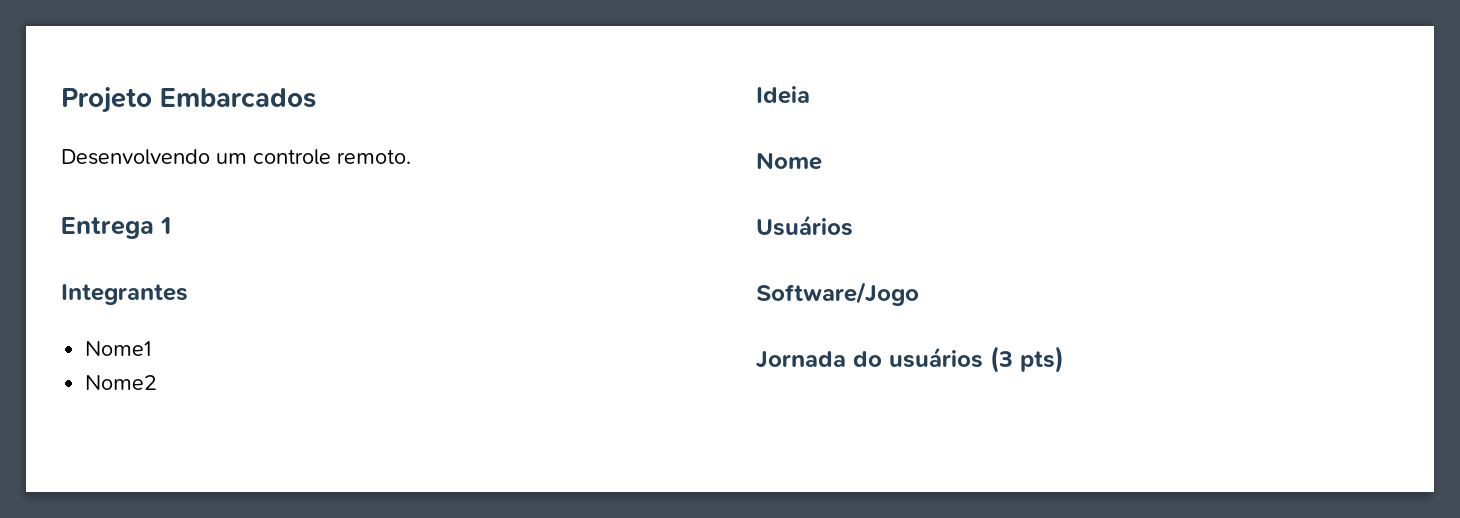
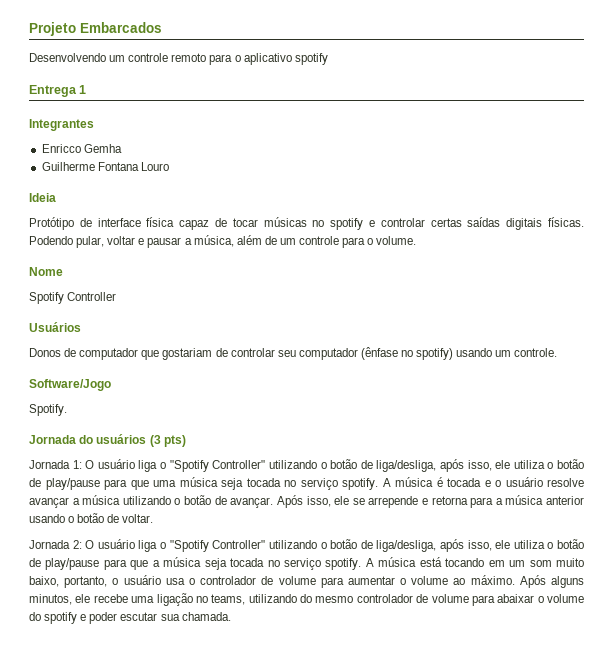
[337,149,411,164] [61,217,171,239] [61,284,188,305] [85,341,152,356] [85,375,158,390] [756,86,810,104] remoto. // Entrega 1 // Integrantes // Nome1 // Nome2 // Ideia -> [171,53,328,65] [29,85,87,97] [29,119,94,131] [41,144,122,153] [41,162,169,171] [29,193,56,202] [29,217,584,230] [29,235,417,248] remoto para o aplicativo spotify // Entrega 1 // Integrantes // Enricco Gemha // Guilherme Fontana Louro // Ideia // Protótipo de interface física capaz de tocar músicas no spotify e controlar certas saídas digitais físicas. Podendo pular, voltar e pausar a música, além de um controle para o volume.
(822, 161) none -> [29,292,117,304] // Spotify Controller
(853, 225) none -> [29,347,558,360] // Donos de computador que gostariam de controlar seu computador (ênfase no spotify) usando um controle.
(919, 294) none -> [29,404,67,416] // Spotify.
(1064, 359) none -> [29,459,584,472] [29,477,584,490] [29,495,584,508] [29,513,154,523] [29,539,584,552] [29,557,585,570] [29,575,584,588] [29,593,584,606] [29,612,231,624] // Jornada 1: O usuário liga o "Spotify Controller" utilizando o botão de liga/desliga, após isso, ele utiliza o botão de play/pause para que uma música seja tocada no serviço spotify. A música é tocada e o usuário resolve avançar a música utilizando o botão de avançar. Após isso, ele se arrepende e retorna para a música anterior usando o botão de voltar. // Jornada 2: O usuário liga o "Spotify Controller" utilizando o botão de liga/desliga, após isso, ele utiliza o botão de play/pause para que a música seja tocada no serviço spotify. A música está tocando em um som muito baixo, portanto, o usuário usa o controlador de volume para aumentar o volume ao máximo. Após alguns minutos, ele recebe uma ligação no teams, utilizando do mesmo controlador de volume para abaixar o volume do spotify e poder escutar sua chamada.

